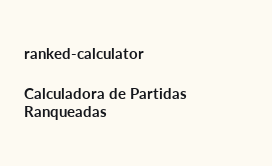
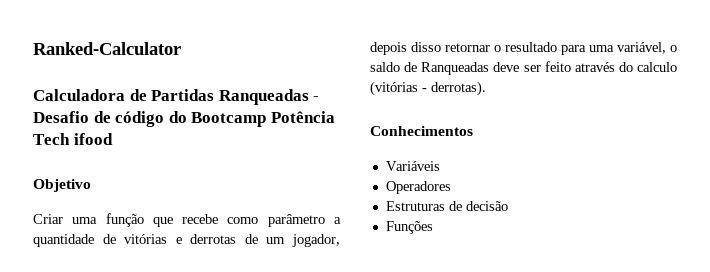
[24,48,144,59] ranked-calculator -> [33,42,181,55] Ranked-Calculator
(107, 113) none -> [313,96,320,101] [33,111,335,127] [33,133,113,145] [33,179,91,192] [33,213,341,227] [33,234,341,247] [370,42,677,55] [370,61,677,75] [370,81,486,96] [370,126,473,136] [385,161,440,171] [385,181,451,194] [385,201,508,211] [385,221,433,234] - Desafio de código do Bootcamp Potência Tech ifood // Objetivo // Criar uma função que recebe como parâmetro a quantidade de vitórias e derrotas de um jogador, depois disso retornar o resultado para uma variável, o saldo de Ranqueadas deve ser feito através do calculo (vitórias - derrotas). // Conhecimentos // Variáveis // Operadores // Estruturas de decisão // Funções

